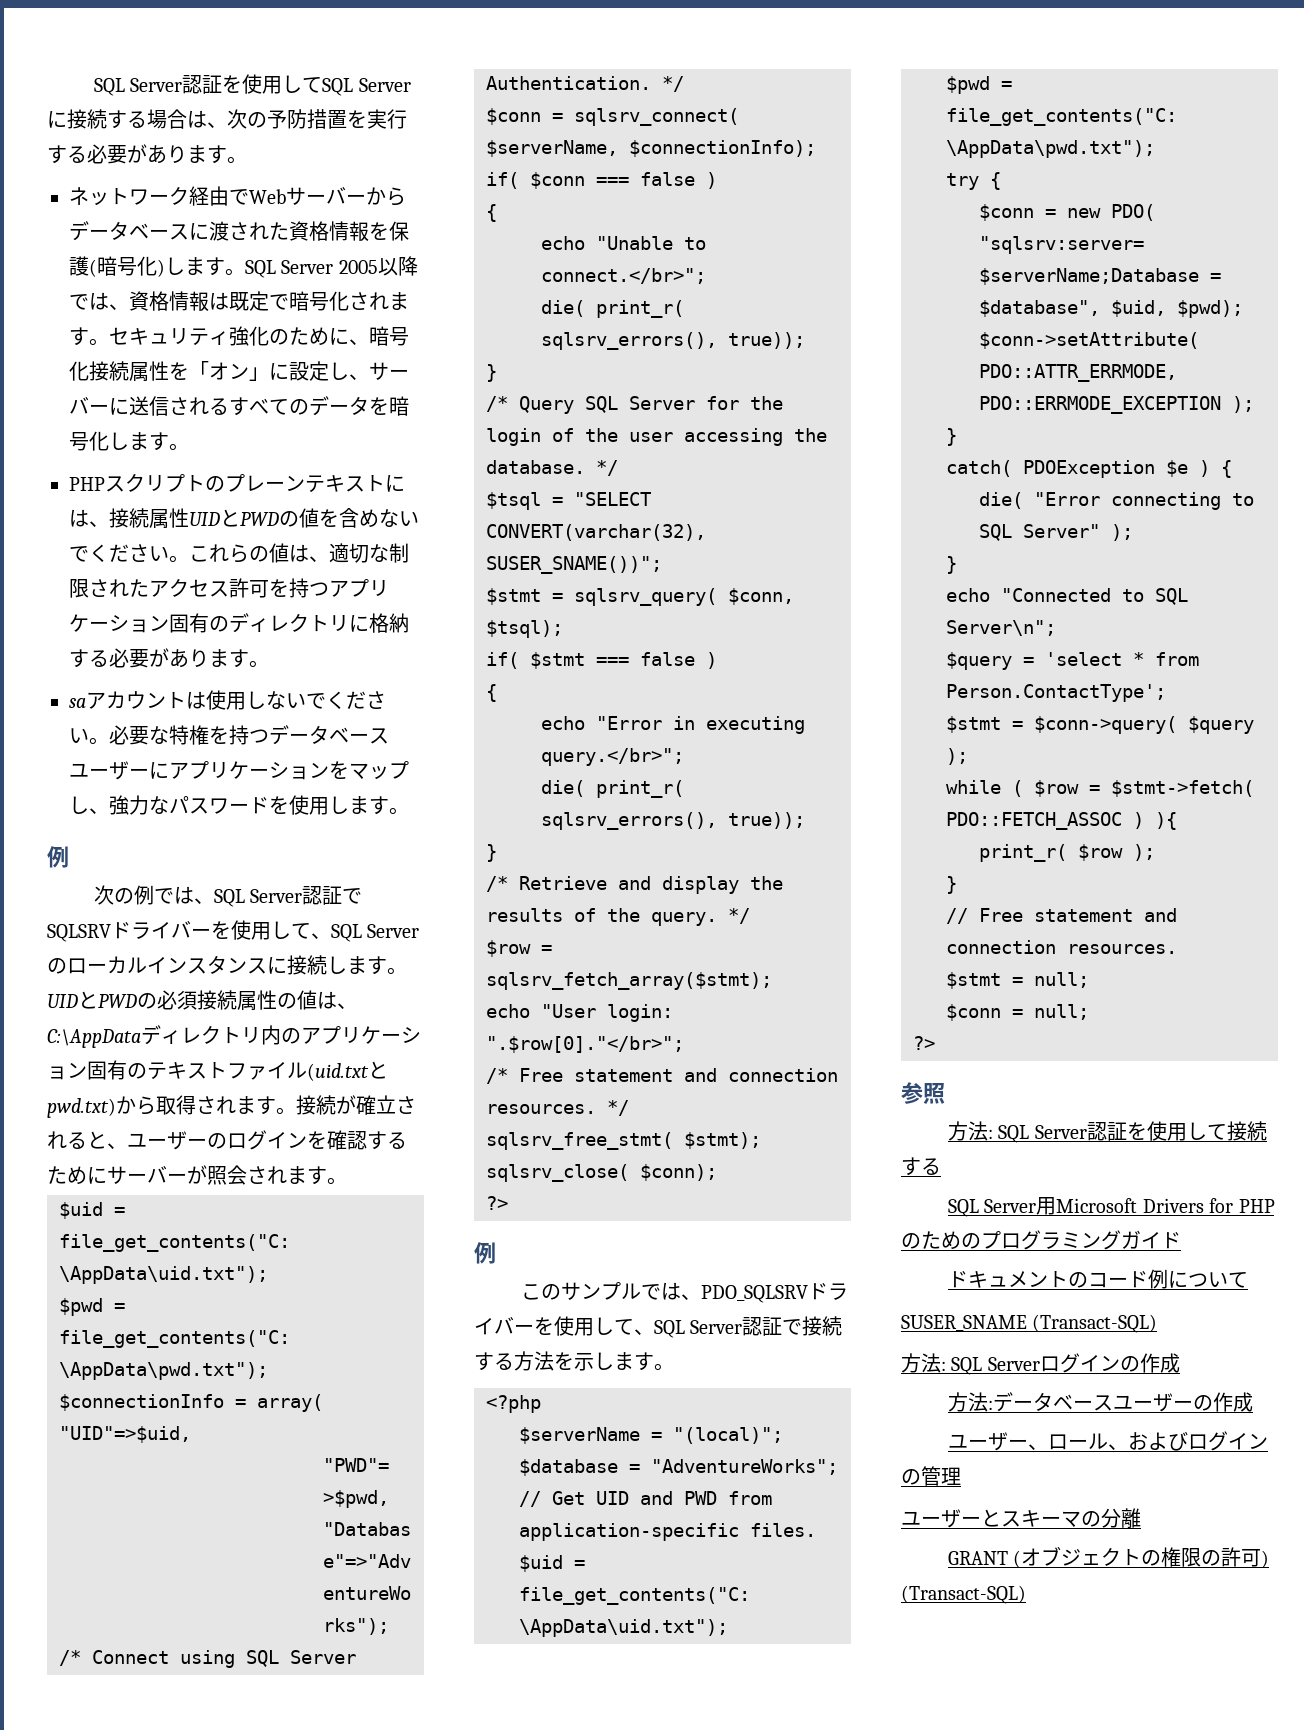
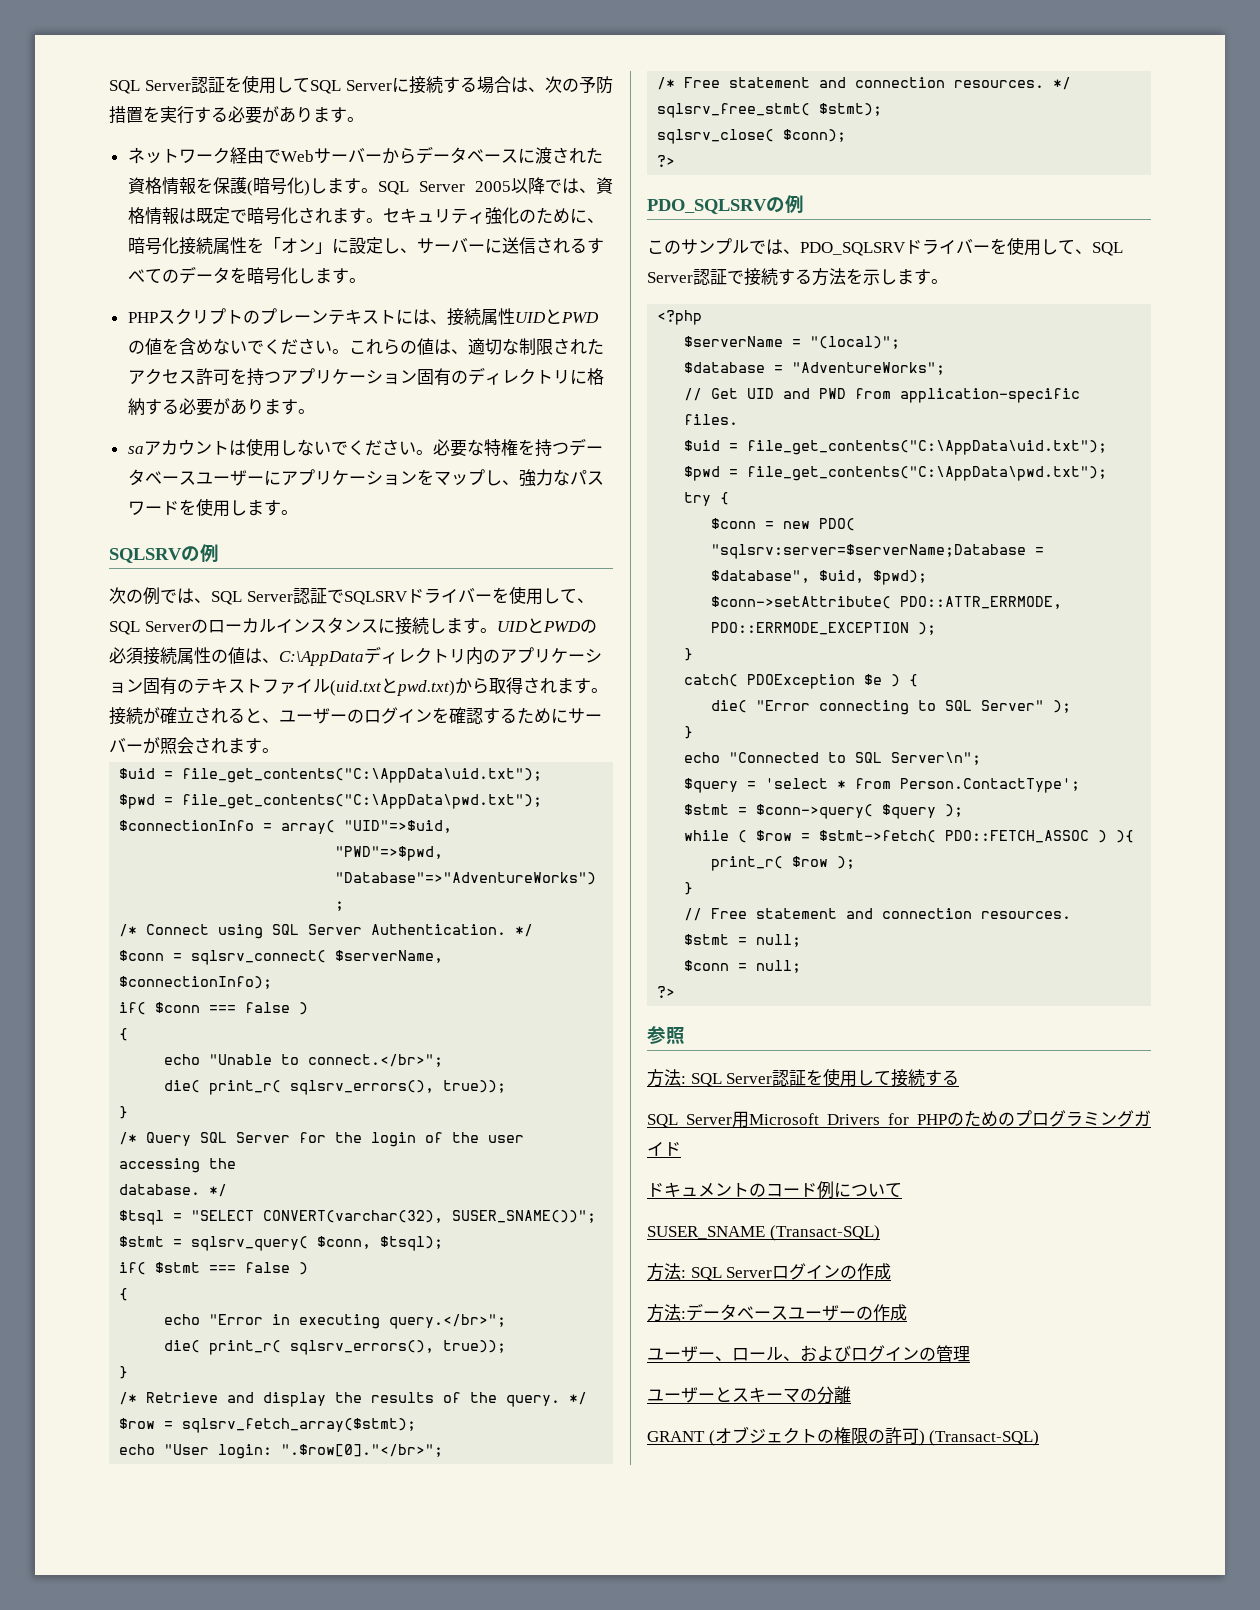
(409, 811) none -> [109,546,200,563] SQLSRVの
(508, 1203) none -> [647,197,785,214] PDO_SQLSRVの

